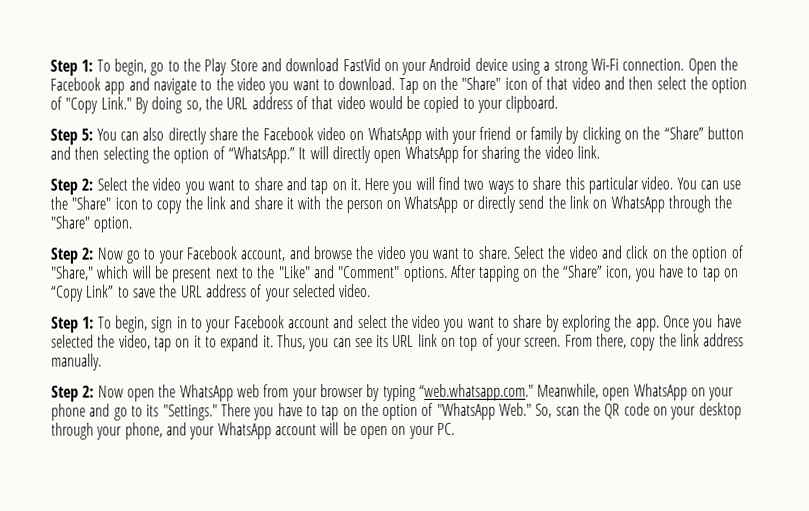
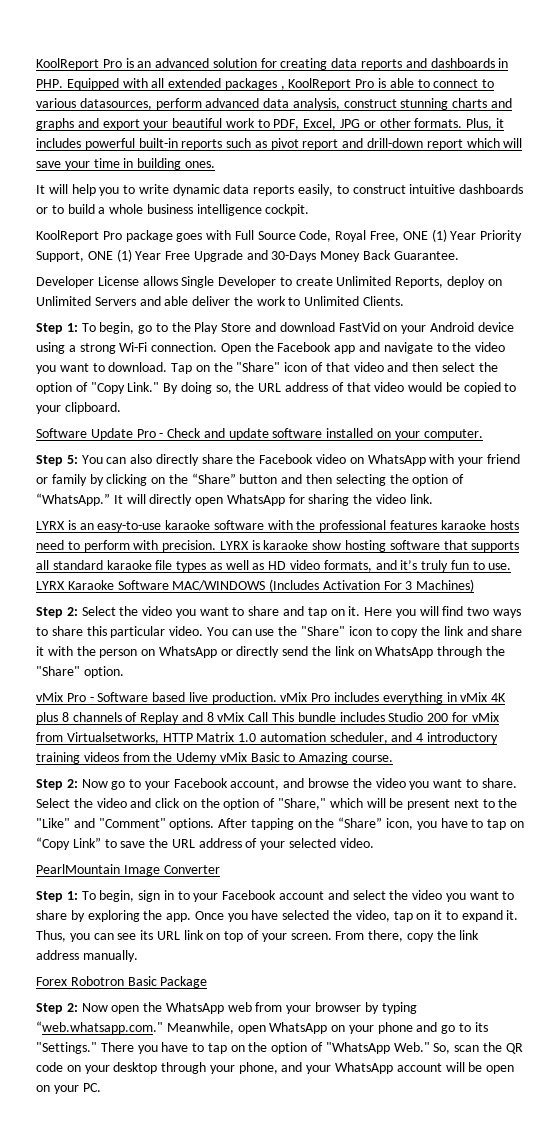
(50, 67) none -> [36,58,509,70] [36,78,495,90] [36,98,513,110] [36,118,504,130] [36,138,523,150] [36,158,215,170] [36,184,524,196] [36,204,310,216] [36,229,523,242] [36,249,459,262] [36,276,502,288] [36,296,405,306] KoolReport Pro is an advanced solution for creating data reports and dashboards in PHP. Equipped with all extended packages , KoolReport Pro is able to connect to various datasources, perform advanced data analysis, construct stunning charts and graphs and export your beautiful work to PDF, Excel, JPG or other formats. Plus, it includes powerful built-in reports such as pivot report and drill-down report which will save your time in building ones. // It will help you to write dynamic data reports easily, to construct intuitive dashboards or to build a whole business intelligence cockpit. // KoolReport Pro package goes with Full Source Code, Royal Free, ONE (1) Year Priority Support, ONE (1) Year Free Upgrade and 30-Days Money Back Guarantee. // Developer License allows Single Developer to create Unlimited Reports, deploy on Unlimited Servers and able deliver the work to Unlimited Clients. //
(559, 104) none -> [36,428,483,440] // Software Update Pro - Check and update software installed on your computer.
(601, 152) none -> [36,520,519,532] [36,540,520,552] [36,560,512,572] [36,579,475,592] // LYRX is an easy-to-use karaoke software with the professional features karaoke hosts need to perform with precision. LYRX is karaoke show hosting software that supports all standard karaoke file types as well as HD video formats, and it’s truly fun to use. LYRX Karaoke Software MAC/WINDOWS (Includes Activation For 3 Machines)
(133, 224) none -> [36,692,507,704] [36,712,499,724] [36,732,499,744] [36,752,394,764] // vMix Pro - Software based live production. vMix Pro includes everything in vMix 4K plus 8 channels of Replay and 8 vMix Call This bundle includes Studio 200 for vMix from Virtualsetworks, HTTP Matrix 1.0 automation scheduler, and 4 introductory training videos from the Udemy vMix Basic to Amazing course.
(372, 291) none -> [36,864,220,876] // PearlMountain Image Converter
(102, 362) none -> [36,976,208,988] // Forex Robotron Basic Package

